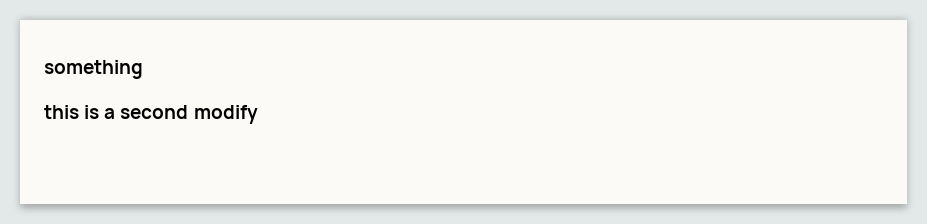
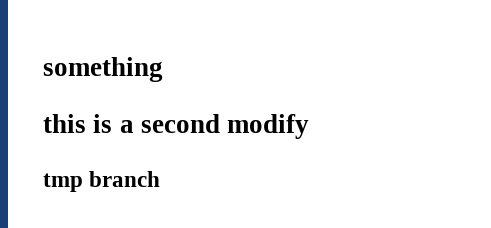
(258, 114) none -> [43,171,161,192] // tmp branch

